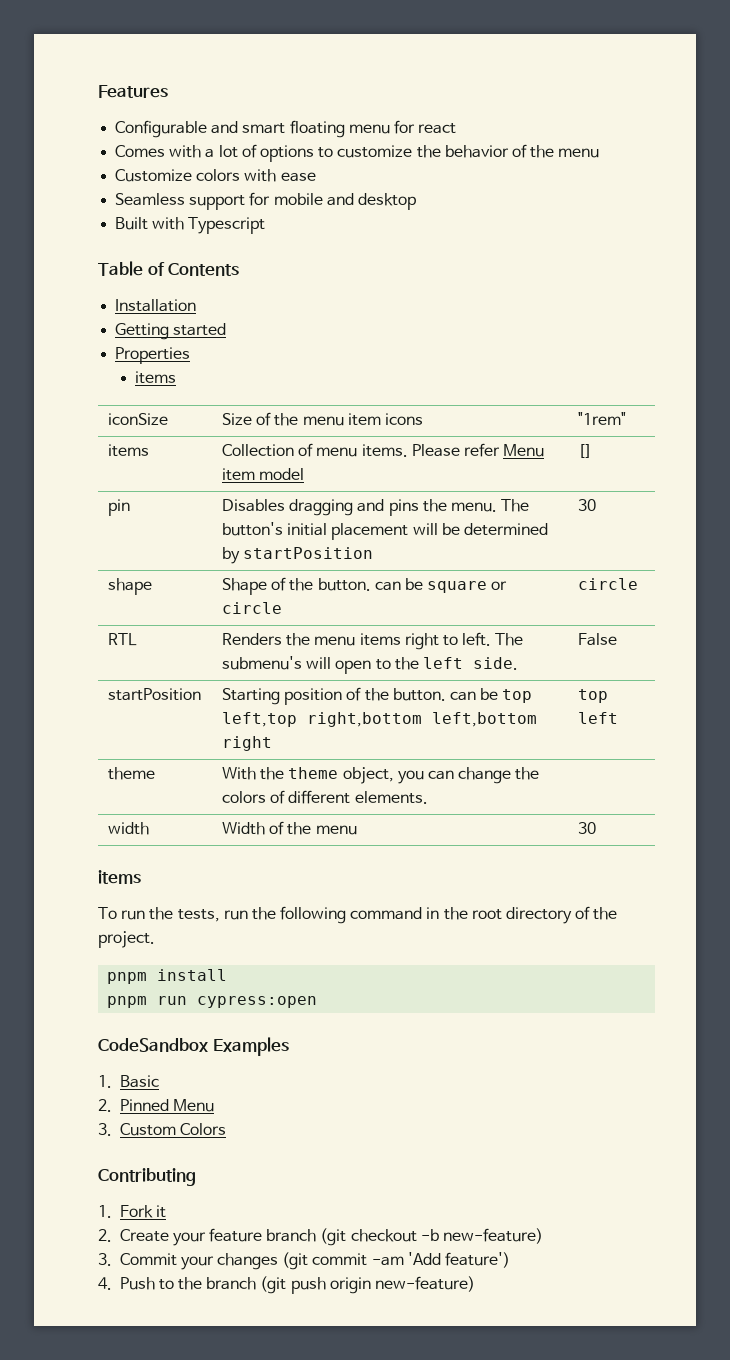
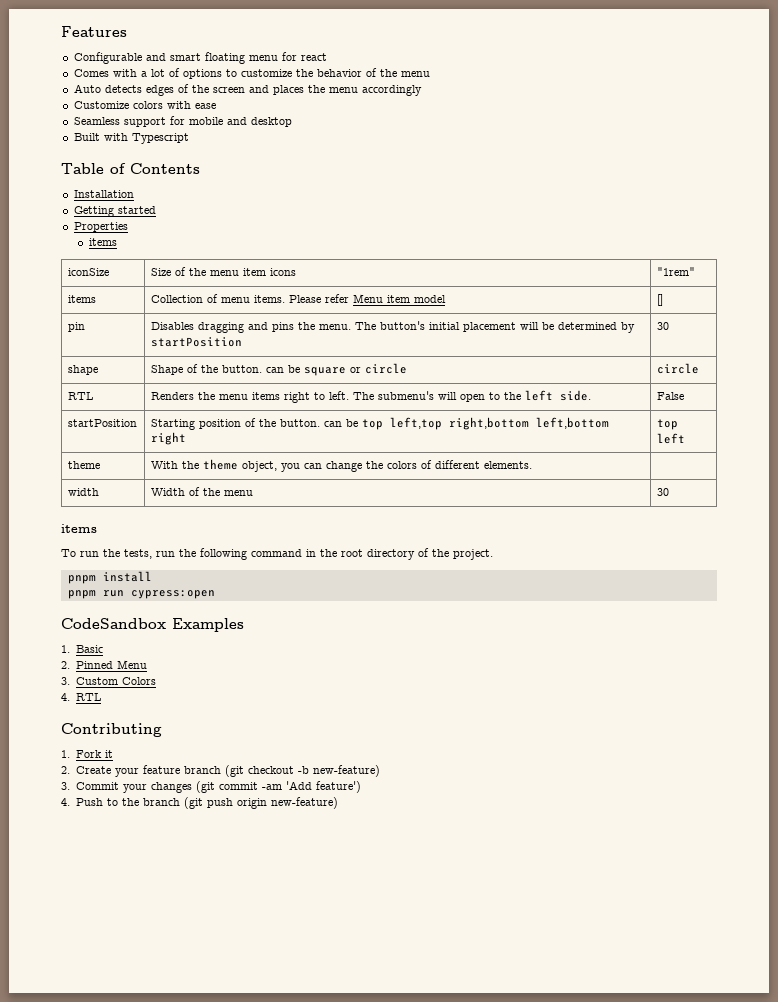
(600, 153) none -> [73,84,422,96] // Auto detects edges of the screen and places the menu accordingly
(226, 1129) none -> [61,693,102,701] // 4. RTL

